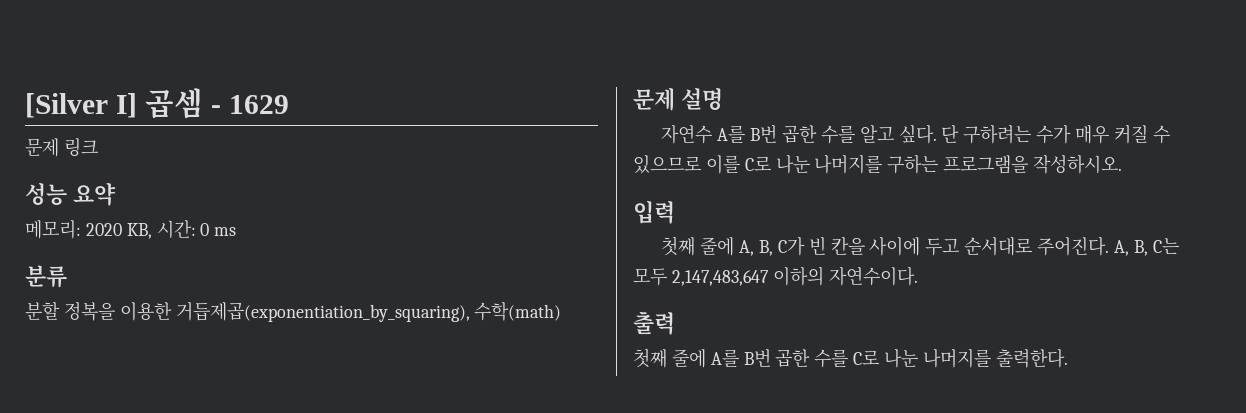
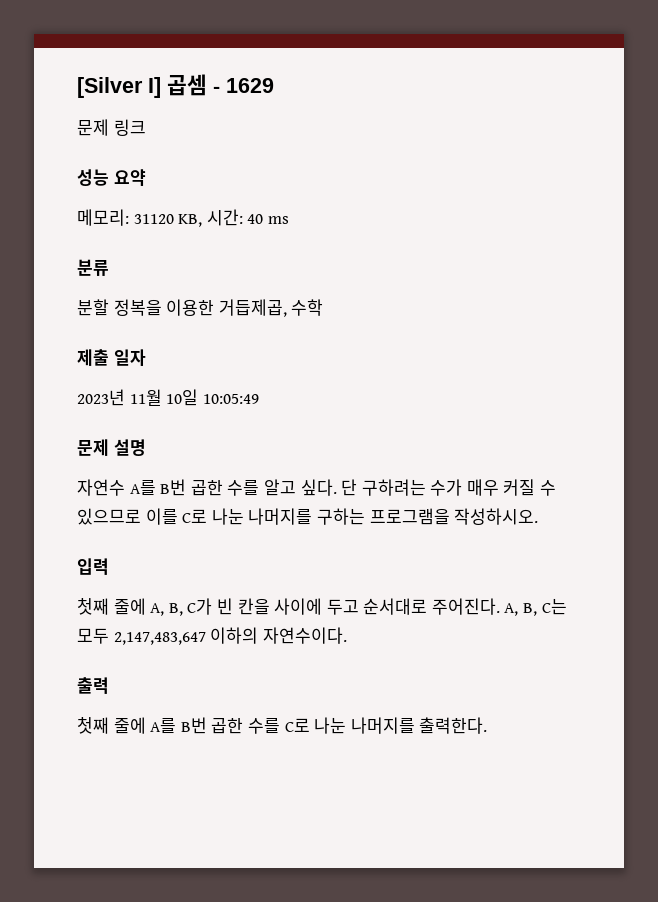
[85,223,122,236] 2020 -> [133,214,174,224] 31120
[200,223,210,236] 0 -> [247,214,264,224] 40
[175,302,562,322] 거듭제곱(exponentiation_by_squaring), 수학(math) -> [218,299,324,317] [77,349,146,366] [77,389,259,406] 거듭제곱, 수학 // 제출 일자 // 2023년 11월 10일 10:05:49

